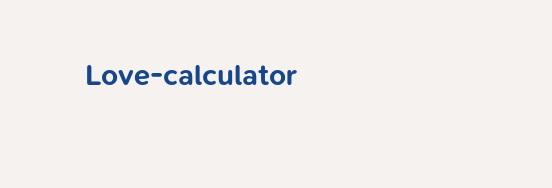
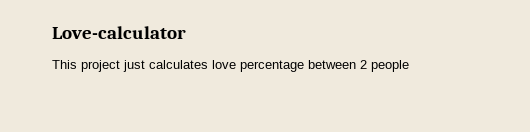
(297, 75) none -> [52,60,409,72] // This project just calculates love percentage between 2 people

